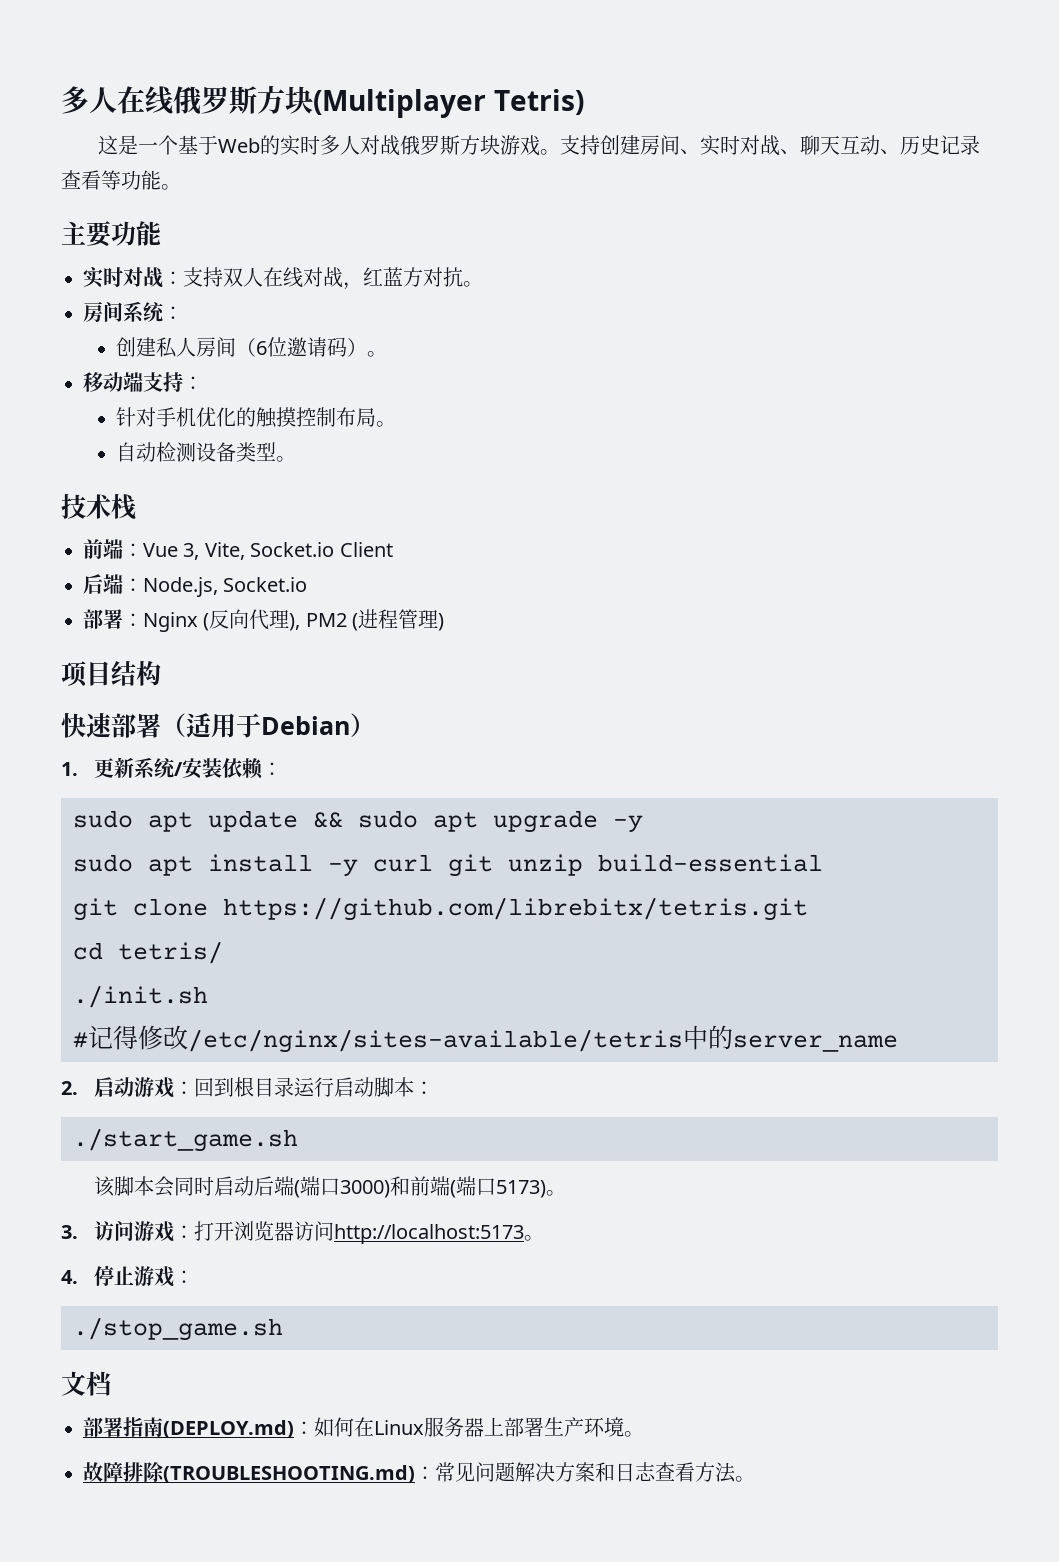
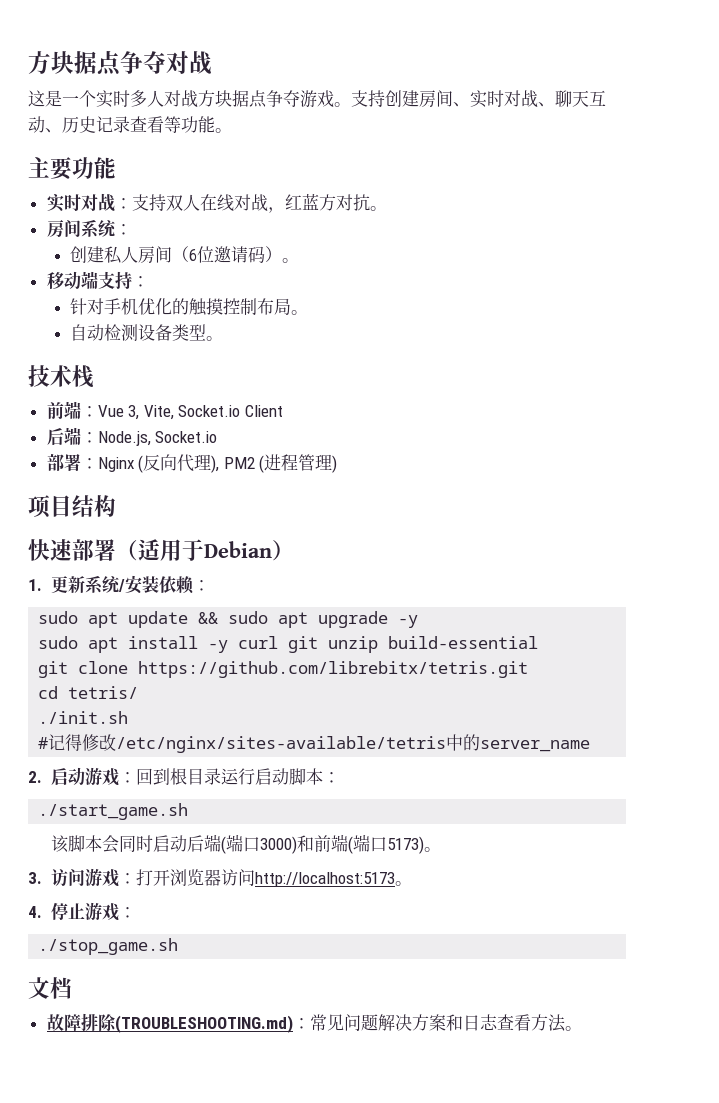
[61,85,584,118] 多人在线俄罗斯方块(Multiplayer Tetris) -> [28,51,212,76] 方块据点争夺对战
[178,135,281,155] 基于Web的 -> (96, 98) none
[400,135,501,155] 俄罗斯方块 -> [198,90,300,108] 方块据点争夺
[83,1417,644,1438] // 部署指南(DEPLOY.md)：如何在Linux服务器上部署生产环境。 -> (72, 988) none

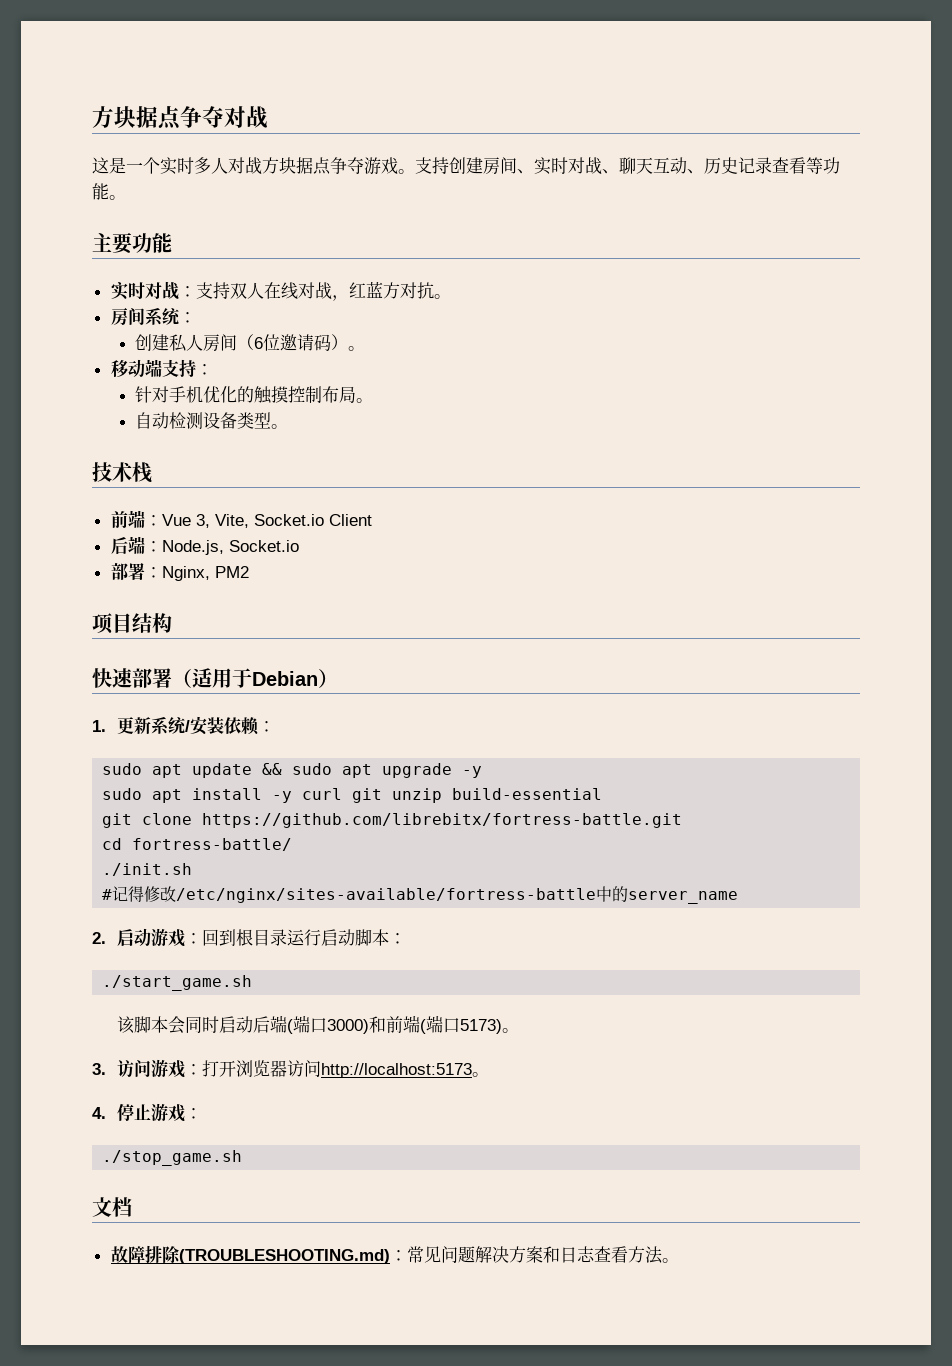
[97,454,338,473] Nginx (反向代理), PM2 (进程管理) -> [161,566,249,581] Nginx, PM2
[138,661,529,678] https://github.com/librebitx/tetris.git -> [202,813,683,828] https://github.com/librebitx/fortress-battle.git
[68,686,139,699] tetris/ -> [132,838,293,851] fortress-battle/
[116,736,447,753] /etc/nginx/sites-available/tetris -> [176,888,597,903] /etc/nginx/sites-available/fortress-battle

